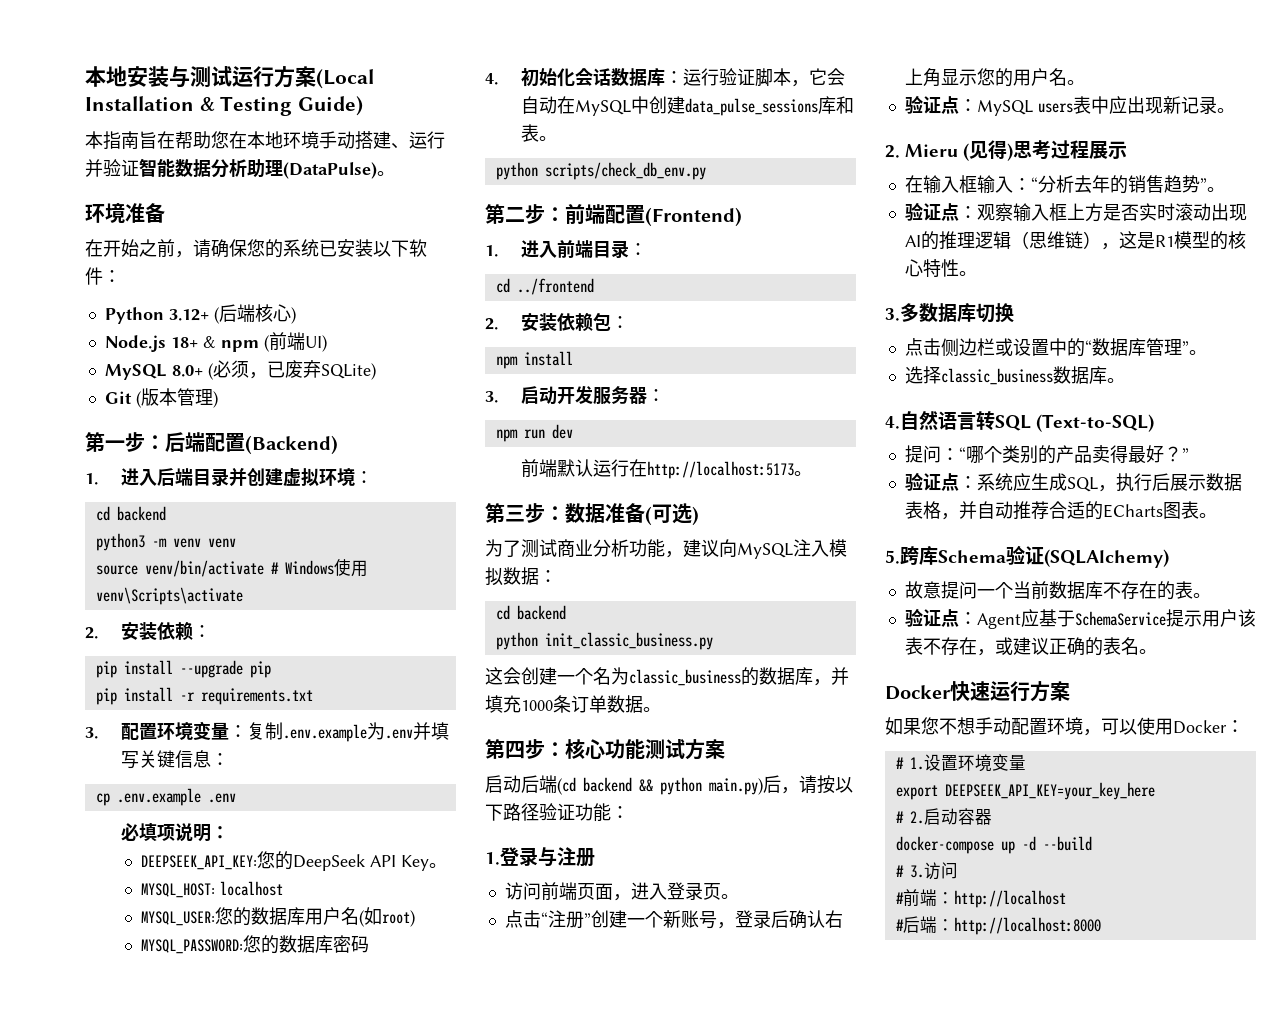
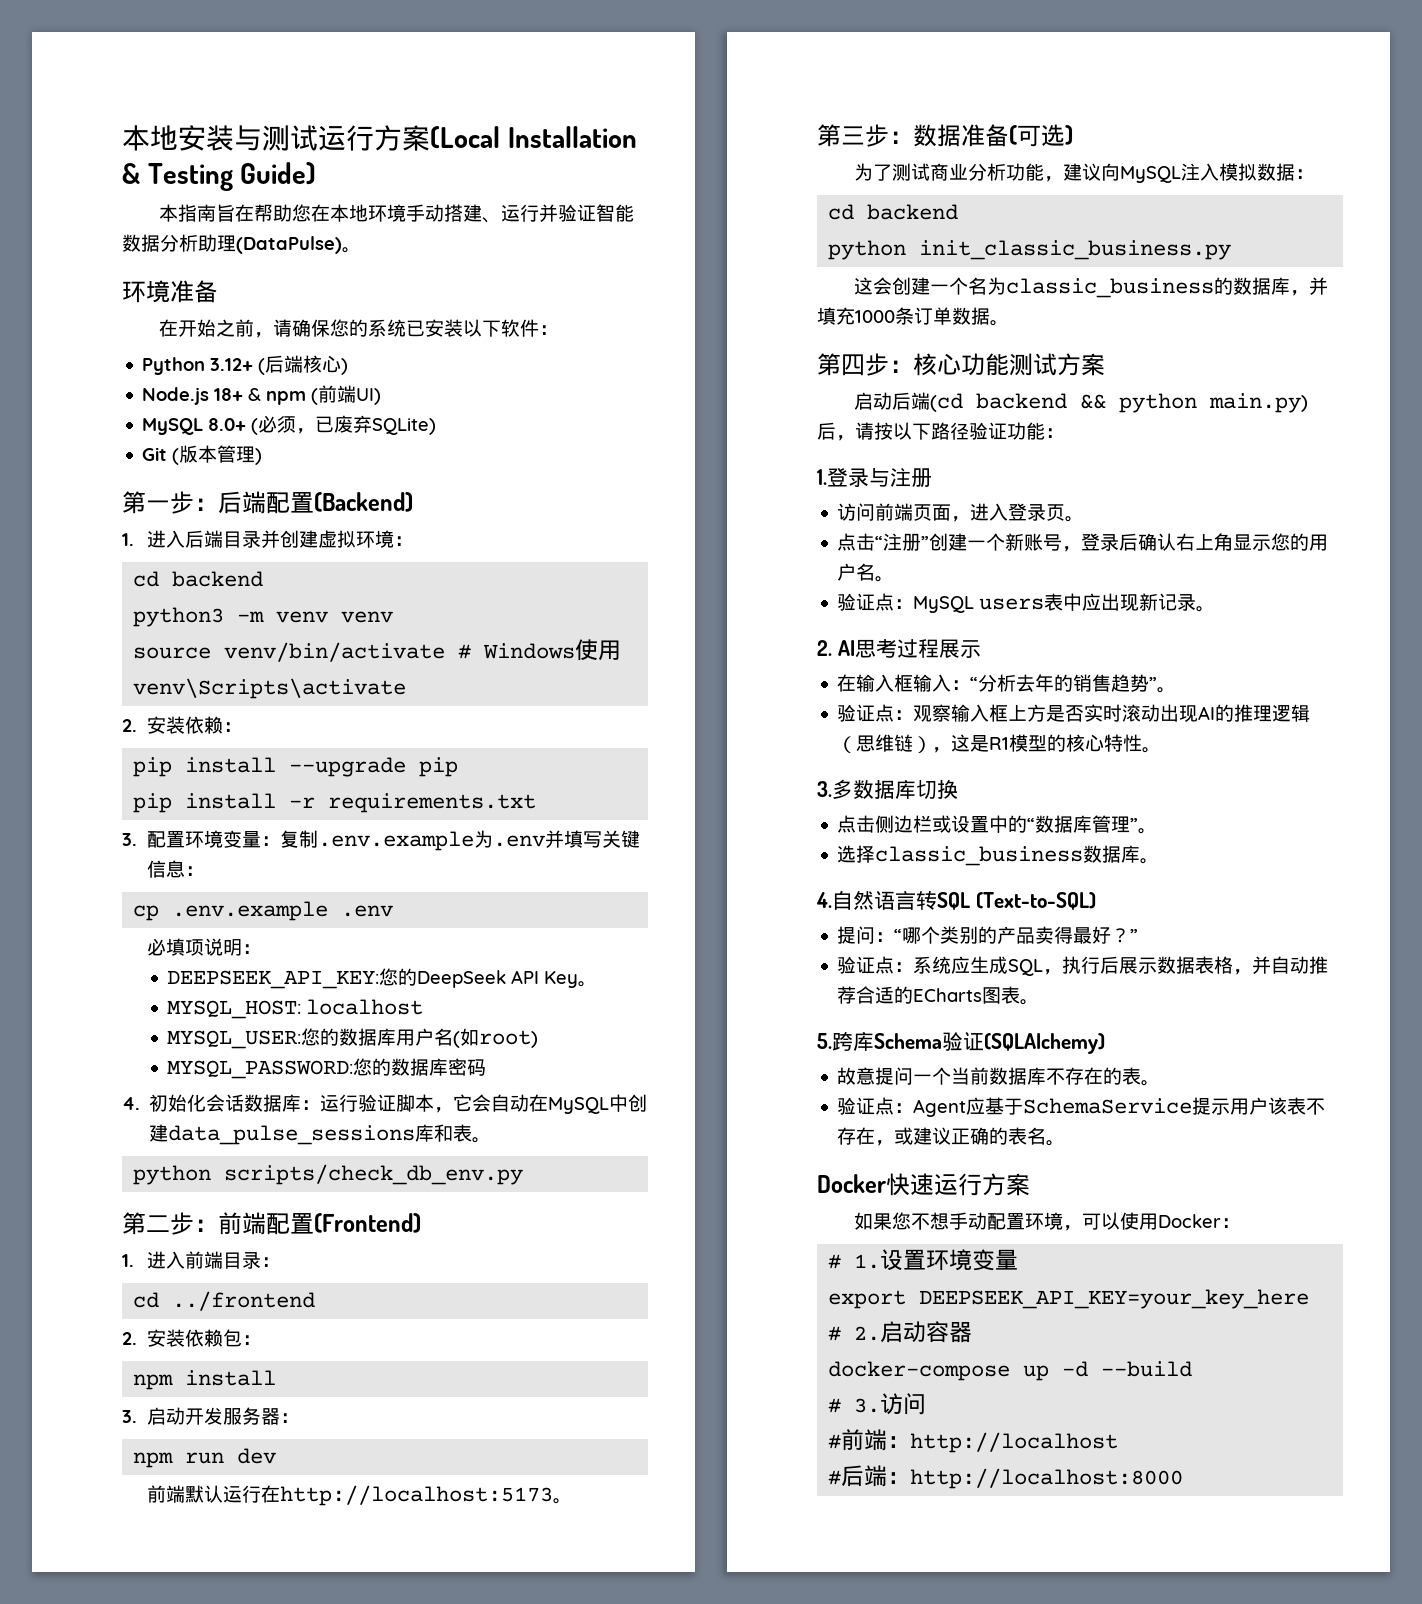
[905,140,1014,161] Mieru (见得) -> [837,640,855,656] AI

